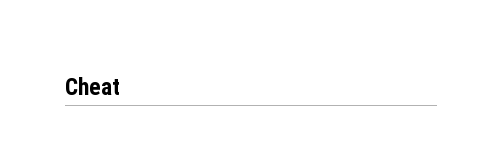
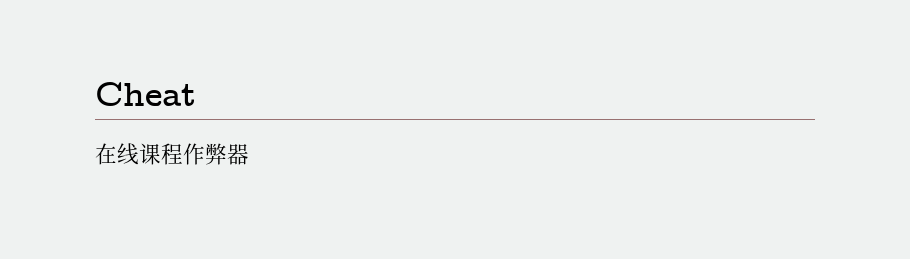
(120, 86) none -> [95,143,249,165] // 在线课程作弊器

